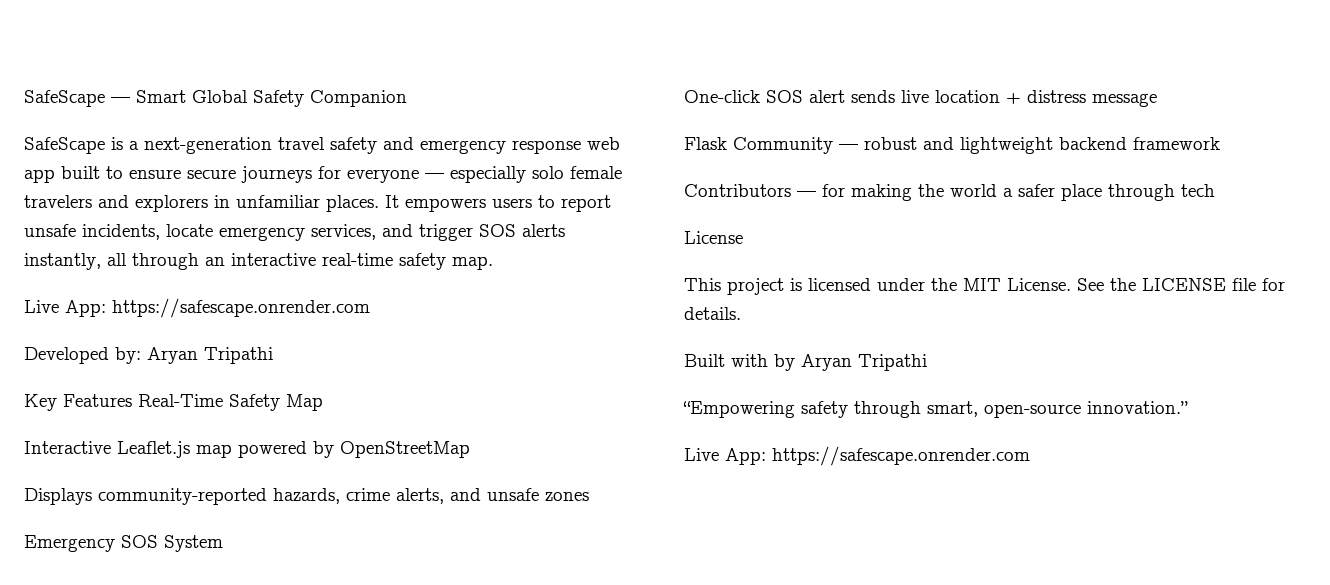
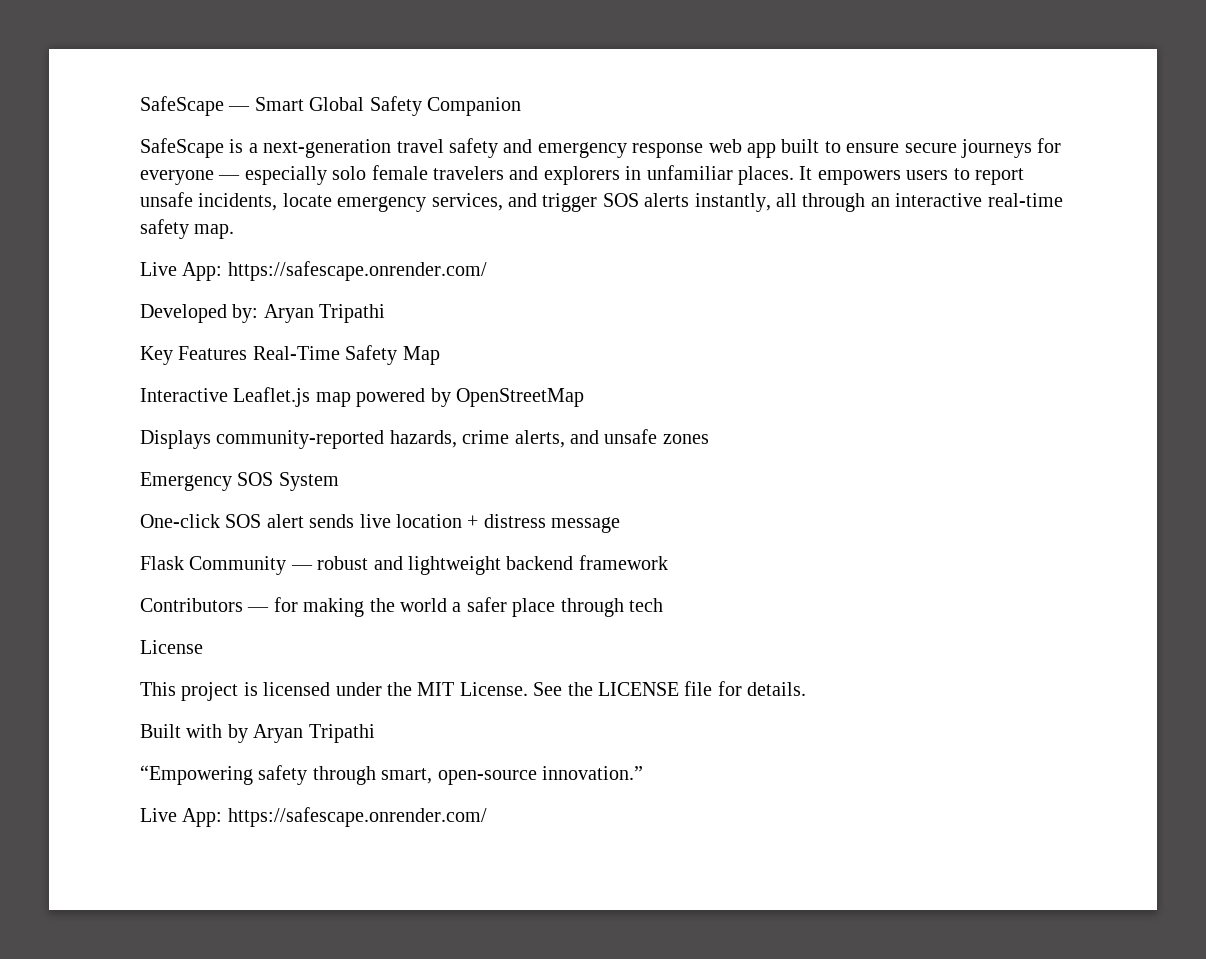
[112,298,370,318] https://safescape.onrender.com -> [227,261,487,281] https://safescape.onrender.com/
[772,446,1030,466] https://safescape.onrender.com -> [227,807,487,827] https://safescape.onrender.com/

